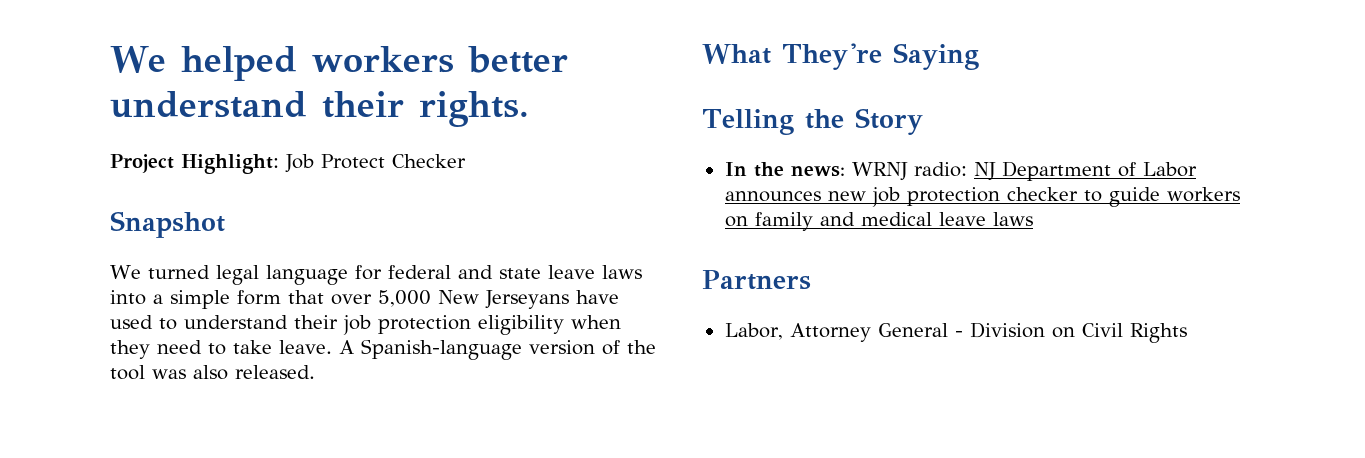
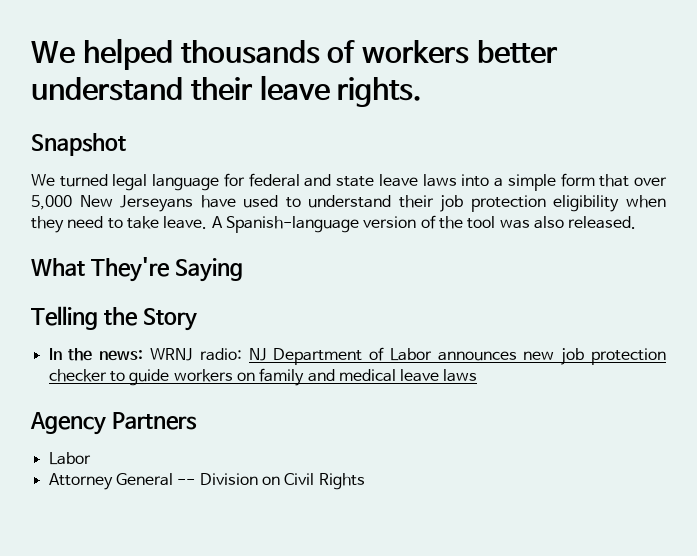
(297, 63) none -> [180,40,356,64] thousands of
(404, 104) none -> [259,75,330,101] leave
[110,154,466,174] // Project Highlight: Job Protect Checker -> (423, 92) none
(1033, 219) none -> [30,412,106,435] Agency
[724,323,783,340] Labor, -> [48,452,91,465] Labor //
[954,331,963,337] - -> [177,479,196,485] --

